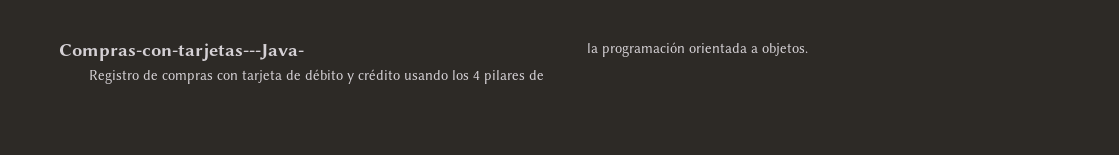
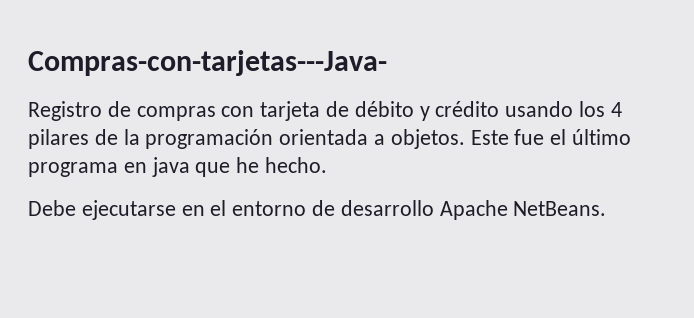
(808, 49) none -> [470,129,632,145] [28,157,328,177] [28,200,607,220] Este fue el último programa en java que he hecho. // Debe ejecutarse en el entorno de desarrollo Apache NetBeans.

